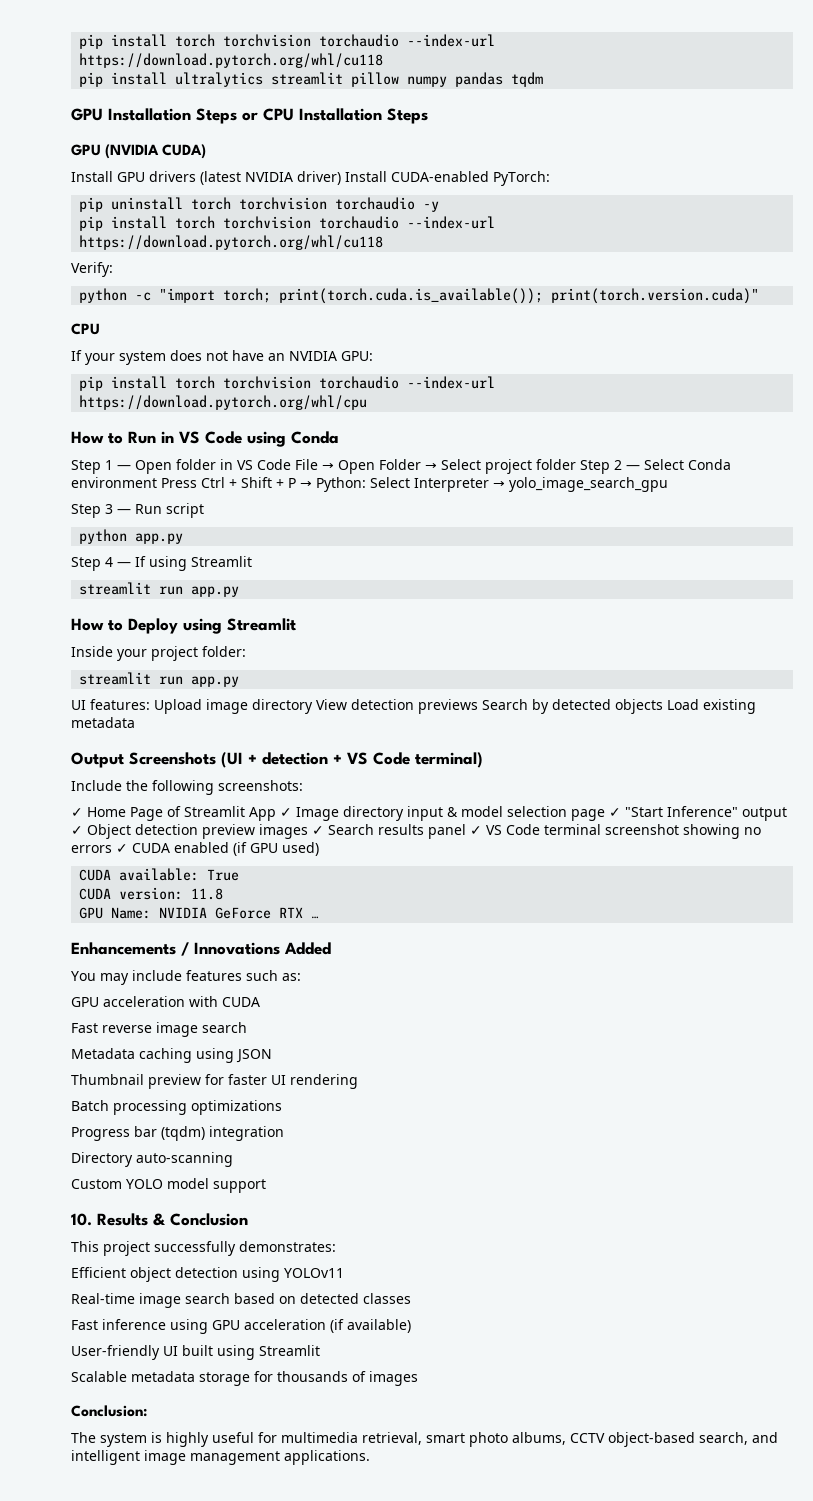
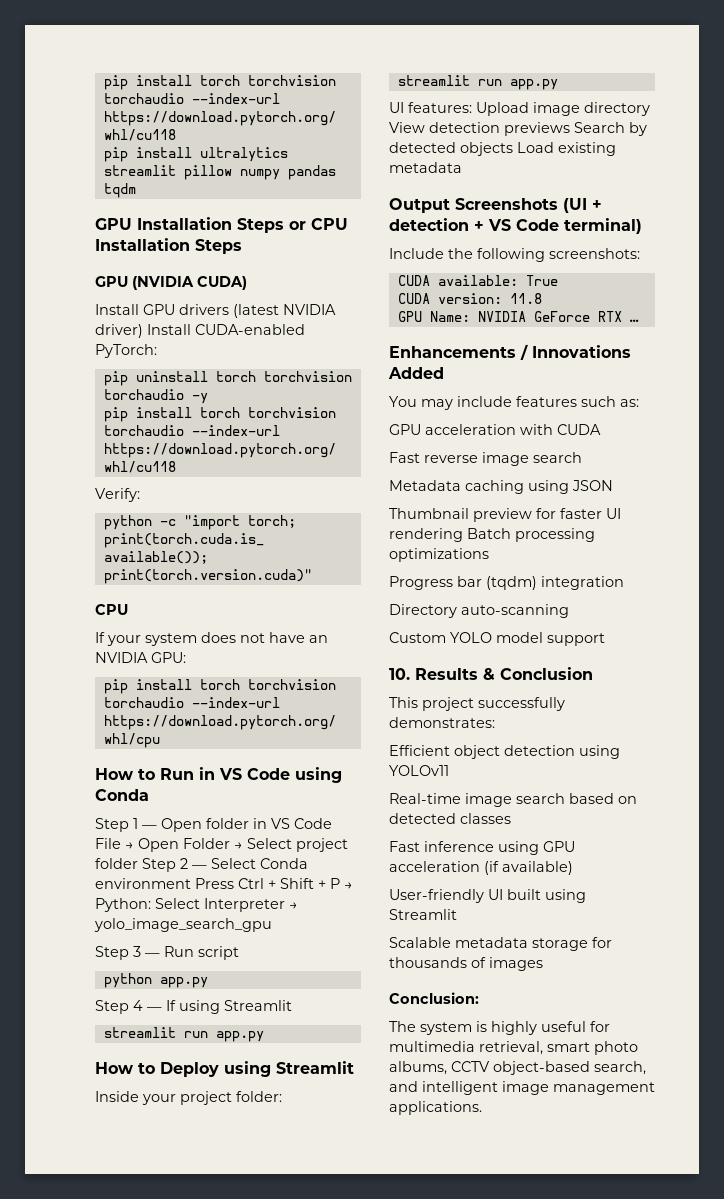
[71,806,787,821] [71,824,761,839] [71,842,319,856] // ✓ Home Page of Streamlit App ✓ Image directory input & model selection page ✓ "Start Inference" output ✓ Object detection preview images ✓ Search results panel ✓ VS Code terminal screenshot showing no errors ✓ CUDA enabled (if GPU used) -> (640, 253) none
(358, 1081) // -> (463, 535) none

